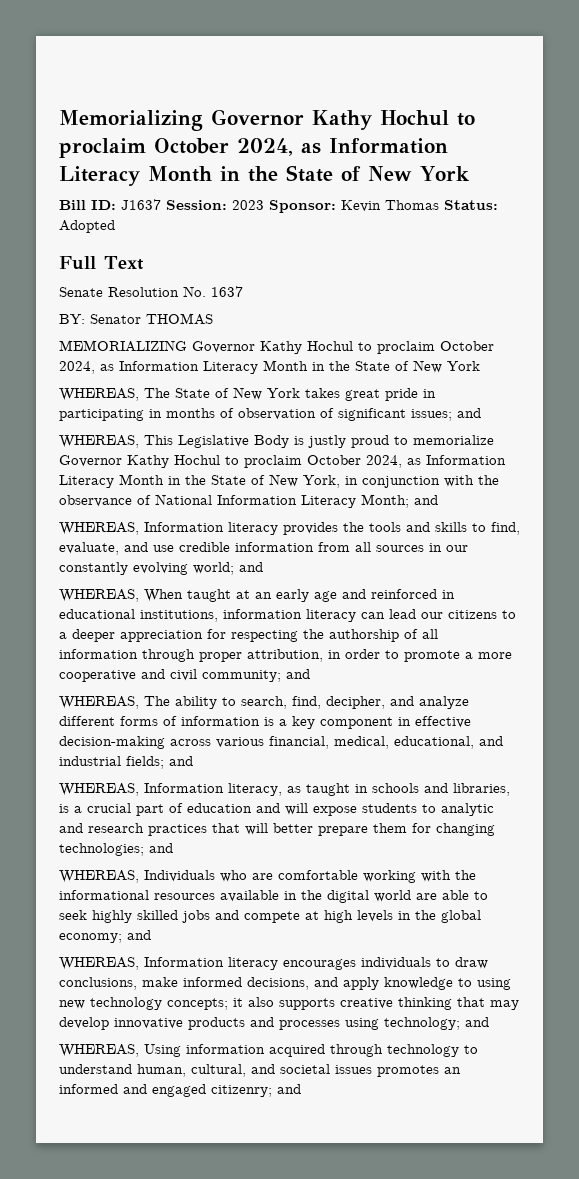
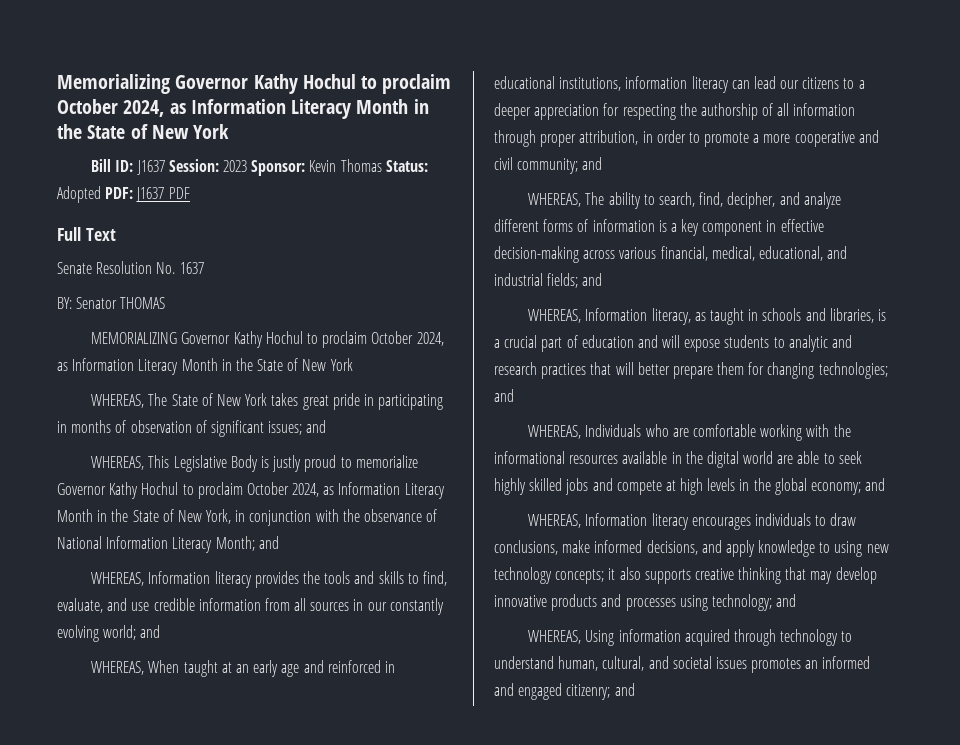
(115, 226) none -> [105,187,190,202] PDF: J1637 PDF

